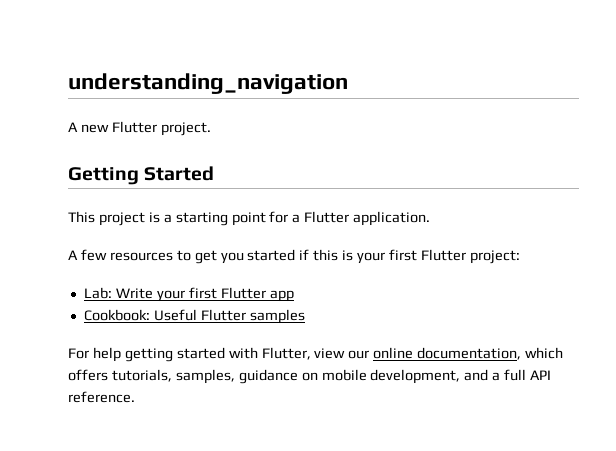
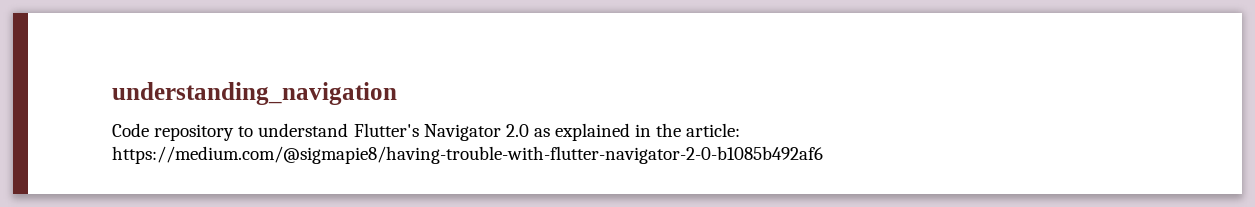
[68,121,211,136] [68,166,215,185] [68,211,431,226] [68,249,520,264] [83,287,294,302] [83,309,305,324] [68,347,564,362] [68,369,552,384] [68,391,135,403] A new Flutter project. // Getting Started // This project is a starting point for a Flutter application. // A few resources to get you started if this is your first Flutter project: // Lab: Write your first Flutter app // Cookbook: Useful Flutter samples // For help getting started with Flutter, view our online documentation, which offers tutorials, samples, guidance on mobile development, and a full API reference. -> [112,123,741,141] [112,146,823,164] Code repository to understand Flutter's Navigator 2.0 as explained in the article: https://medium.com/@sigmapie8/having-trouble-with-flutter-navigator-2-0-b1085b492af6

